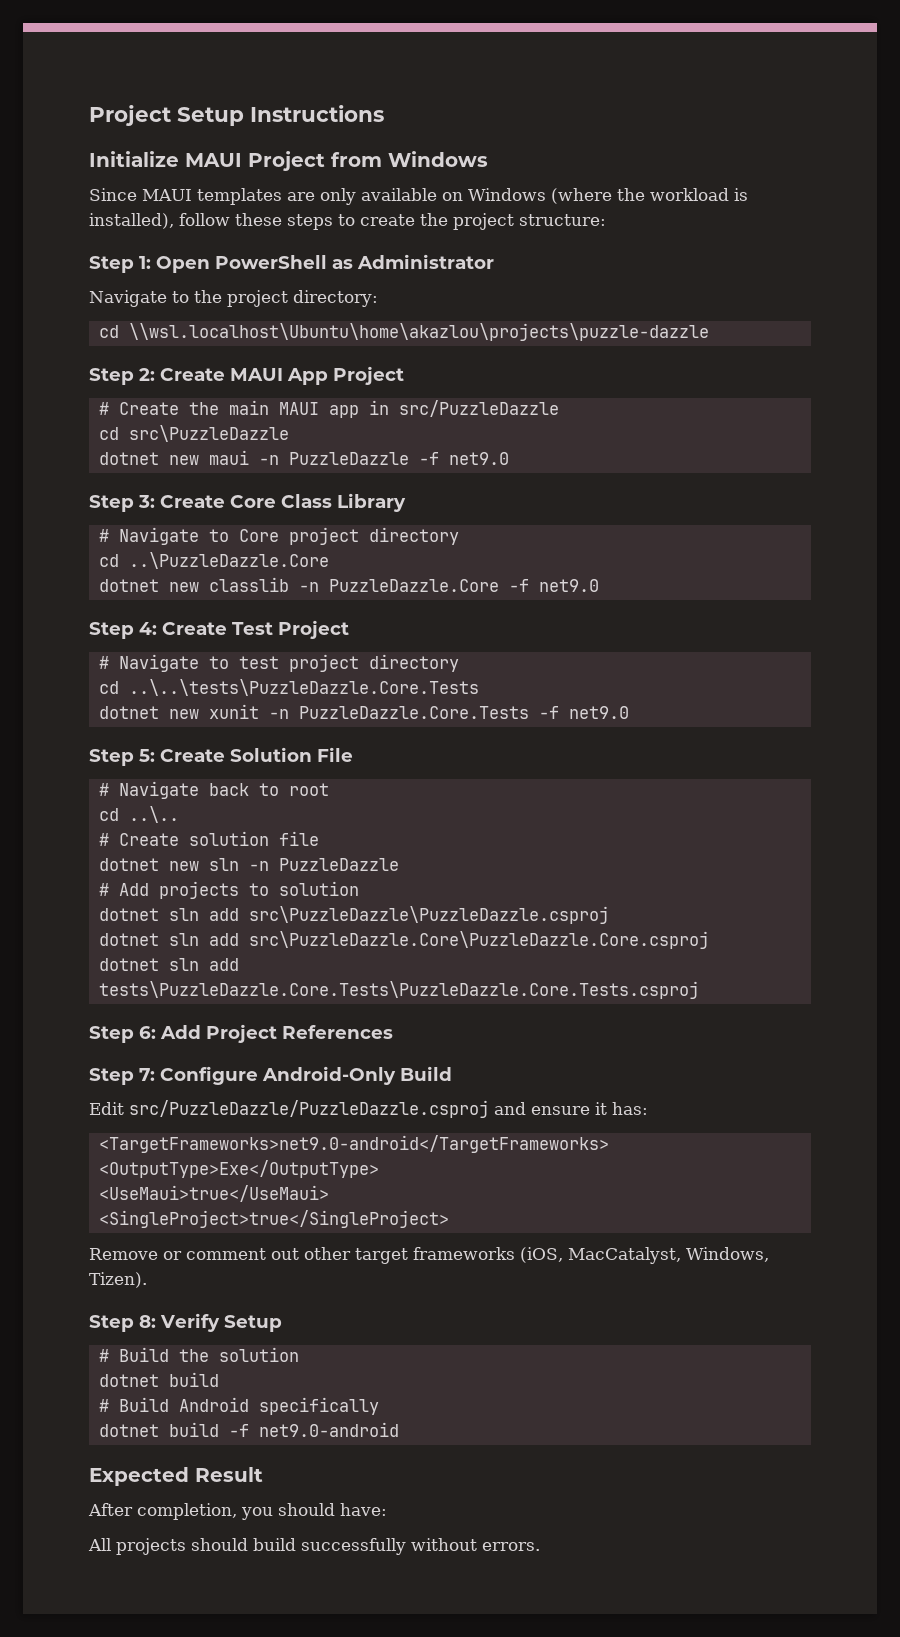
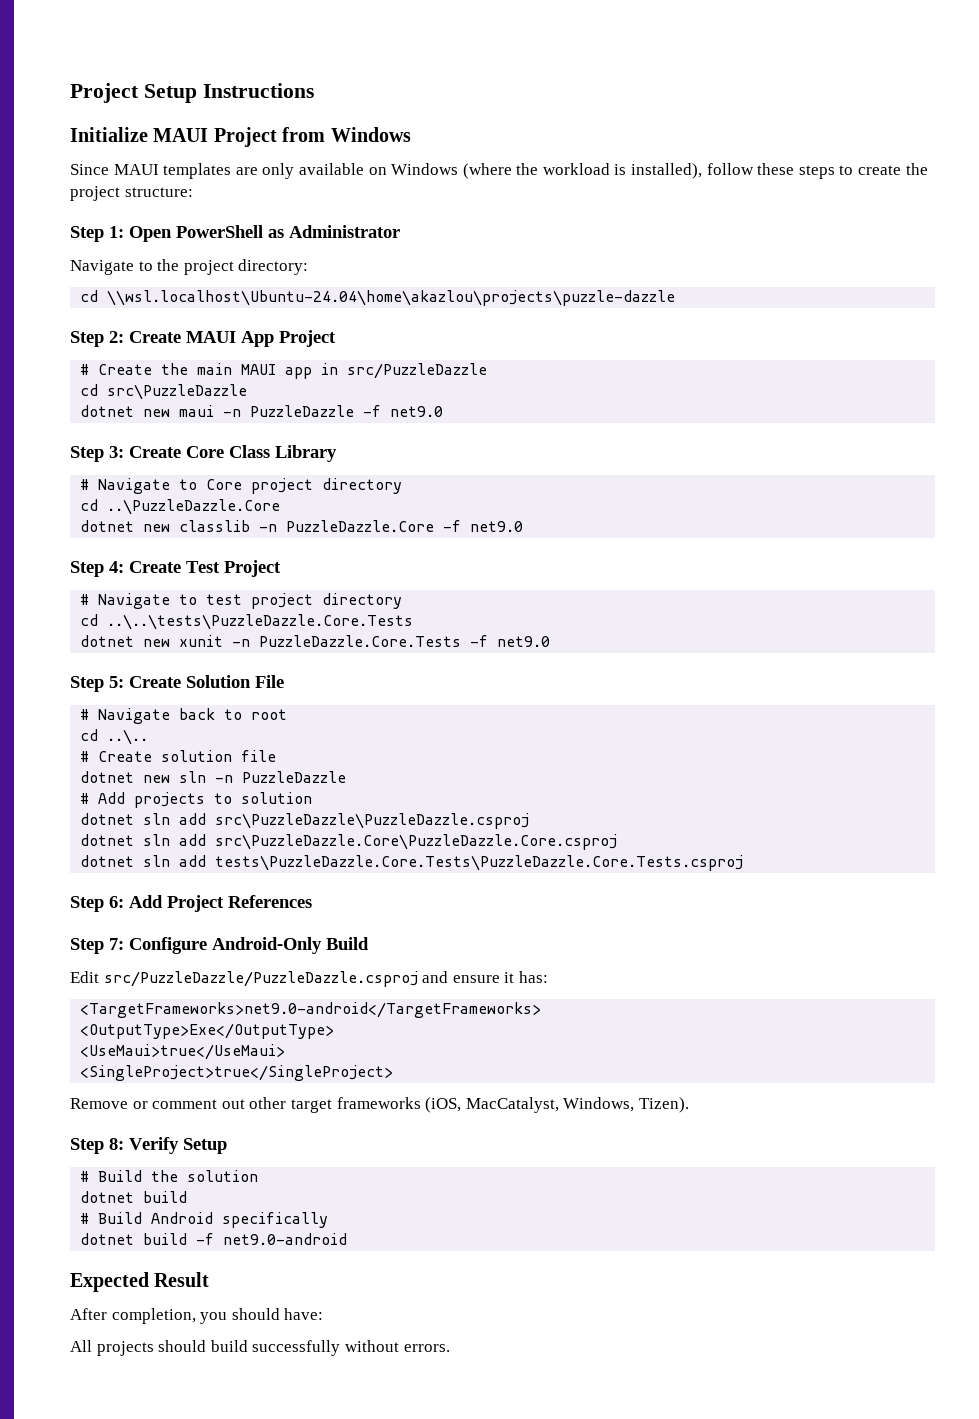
[128,323,709,341] \\wsl.localhost\Ubuntu\home\akazlou\projects\puzzle-dazzle -> [107,290,676,306] \\wsl.localhost\Ubuntu-24.04\home\akazlou\projects\puzzle-dazzle

